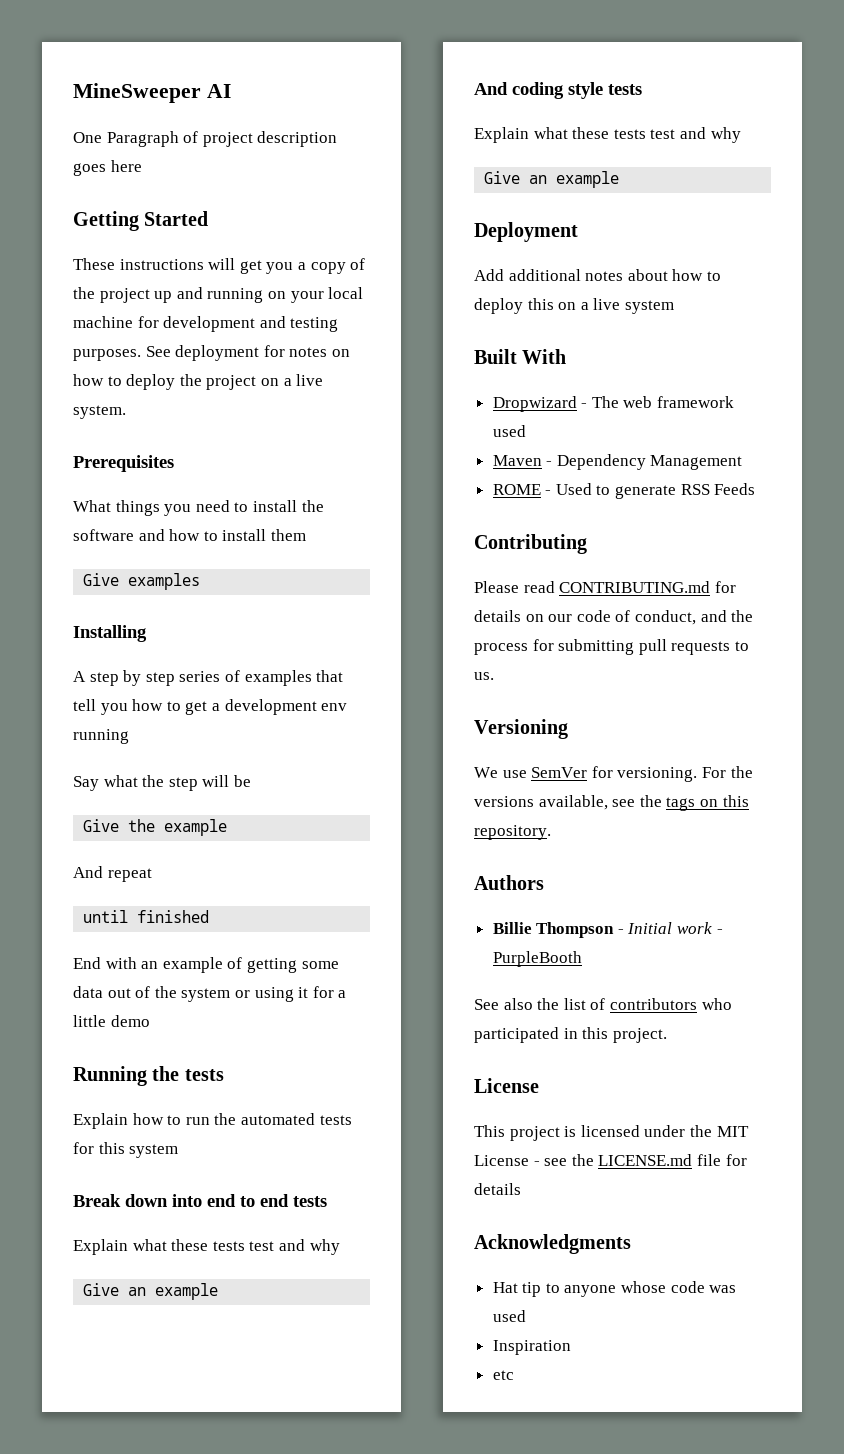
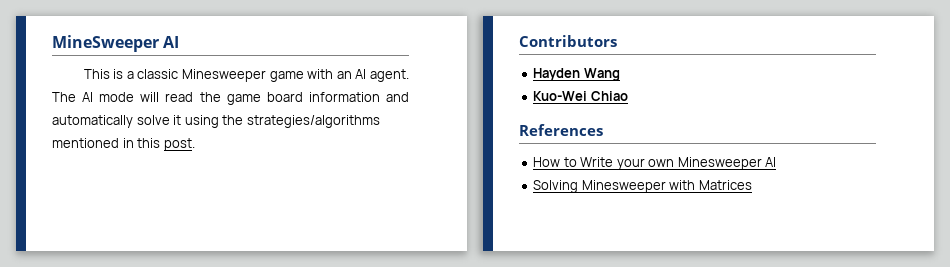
[73,131,338,147] [73,160,142,176] [73,211,209,231] [73,258,366,274] [73,287,364,303] [73,316,339,332] [73,345,350,361] [73,374,324,390] [73,405,126,419] [73,455,174,472] [73,500,324,516] [73,529,306,541] [83,573,201,590] [73,625,147,642] [73,670,344,686] [73,699,348,715] [73,729,129,744] [73,775,251,791] [83,819,228,836] [73,866,152,882] [83,910,210,923] [73,957,339,973] [73,986,347,1002] [73,1015,150,1027] [73,1066,224,1086] [73,1113,352,1129] [73,1142,179,1158] [73,1194,327,1207] [73,1239,340,1255] [83,1283,219,1300] [474,82,642,99] [474,127,741,143] [484,171,620,188] [474,222,578,242] [474,269,721,281] [474,298,674,314] [474,349,567,364] [492,396,735,412] [492,425,526,437] [492,454,743,470] [492,483,756,499] [474,534,587,554] [474,581,736,593] [474,610,754,625] [474,639,749,655] [474,672,494,680] [474,719,568,739] [474,766,753,782] [474,795,749,811] [474,825,551,840] [474,875,544,890] [492,922,723,938] [492,951,582,967] [474,998,732,1010] [474,1027,667,1043] [474,1078,539,1093] [474,1125,749,1141] [474,1154,747,1166] [474,1183,521,1195] [474,1234,631,1254] [492,1281,737,1297] [492,1310,526,1322] [492,1340,571,1355] [492,1370,514,1380] One Paragraph of project description goes here // Getting Started // These instructions will get you a copy of the project up and running on your local machine for development and testing purposes. See deployment for notes on how to deploy the project on a live system. // Prerequisites // What things you need to install the software and how to install them // Give examples // Installing // A step by step series of examples that tell you how to get a development env running // Say what the step will be // Give the example // And repeat // until finished // End with an example of getting some data out of the system or using it for a little demo // Running the tests // Explain how to run the automated tests for this system // Break down into end to end tests // Explain what these tests test and why // Give an example // And coding style tests // Explain what these tests test and why // Give an example // Deployment // Add additional notes about how to deploy this on a live system // Built With // Dropwizard - The web framework used // Maven - Dependency Management // ROME - Used to generate RSS Feeds // Contributing // Please read CONTRIBUTING.md for details on our code of conduct, and the process for submitting pull requests to us. // Versioning // We use SemVer for versioning. For the versions available, see the tags on this repository. // Authors // Billie Thompson - Initial work - PurpleBooth // See also the list of contributors who participated in this project. // License // This project is licensed under the MIT License - see the LICENSE.md file for details // Acknowledgments // Hat tip to anyone whose code was used // Inspiration // etc -> [83,69,410,82] [52,92,409,105] [52,115,380,128] [52,138,195,151] [519,35,617,47] [533,68,620,81] [533,91,628,101] [519,124,603,136] [533,157,777,170] [533,180,752,193] This is a classic Minesweeper game with an AI agent. The AI mode will read the game board information and automatically solve it using the strategies/algorithms mentioned in this post. // Contributors // Hayden Wang // Kuo-Wei Chiao // References // How to Write your own Minesweeper AI // Solving Minesweeper with Matrices

